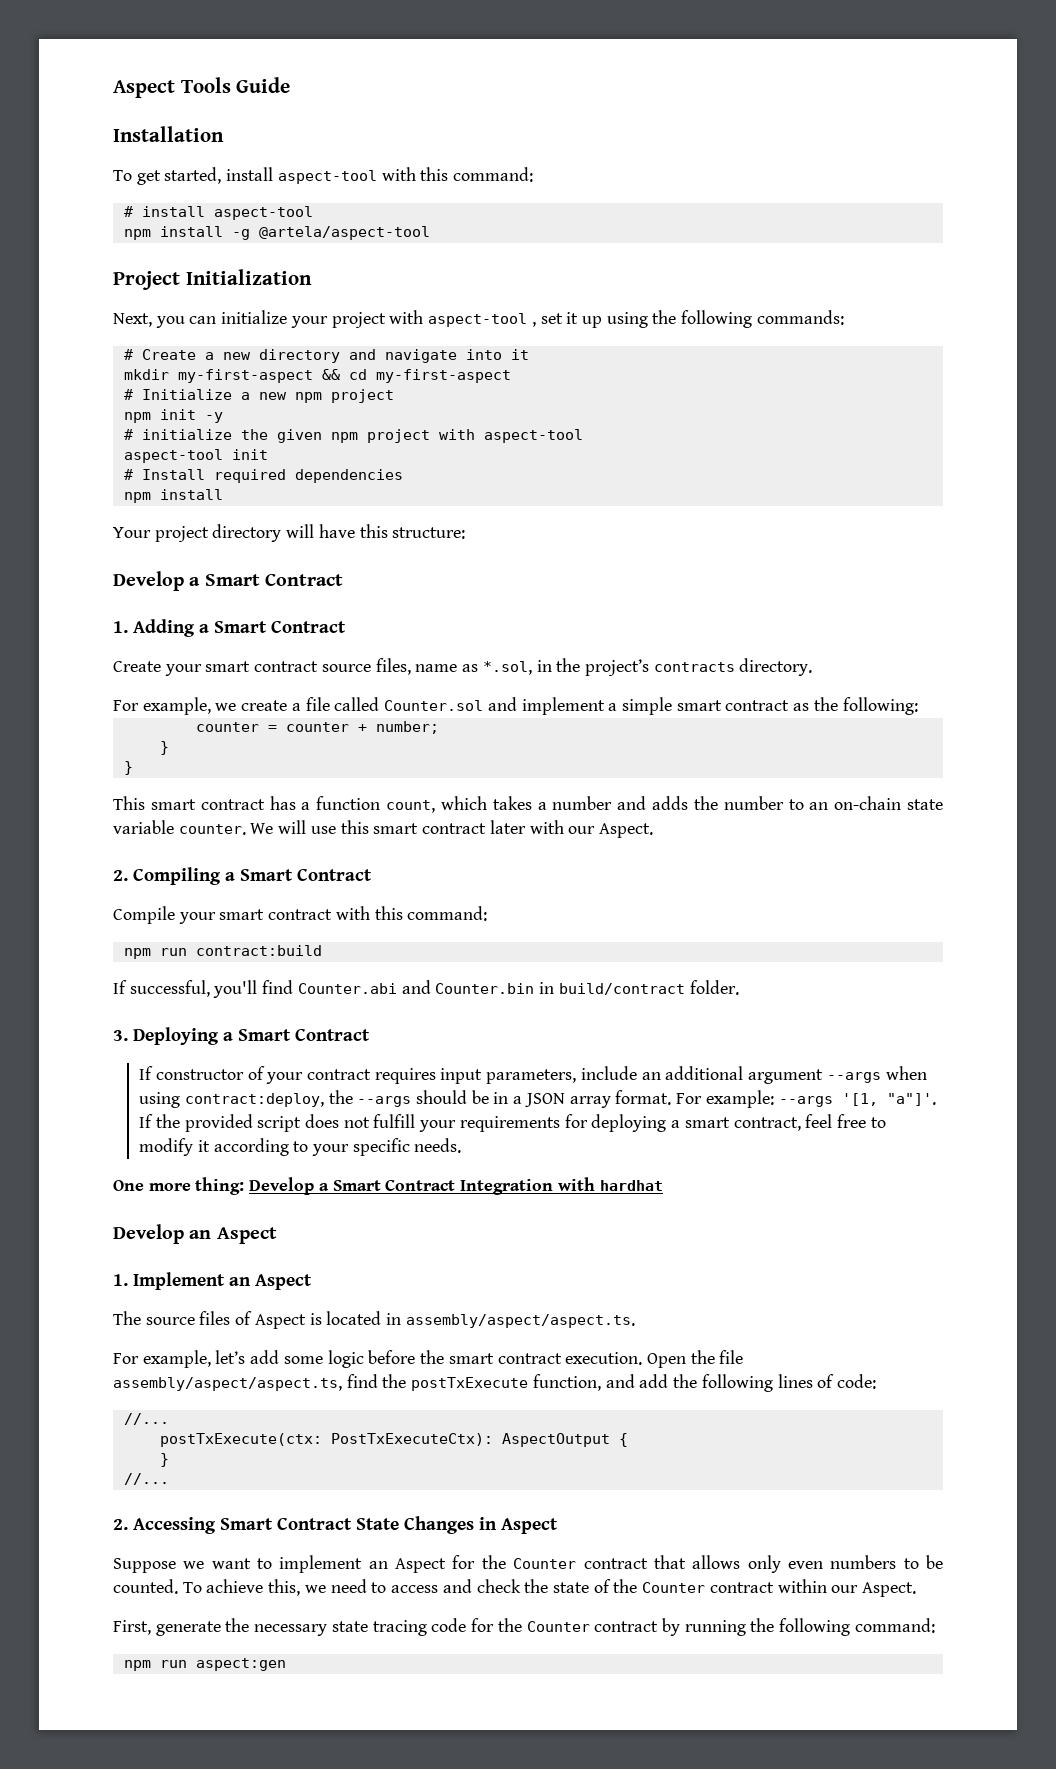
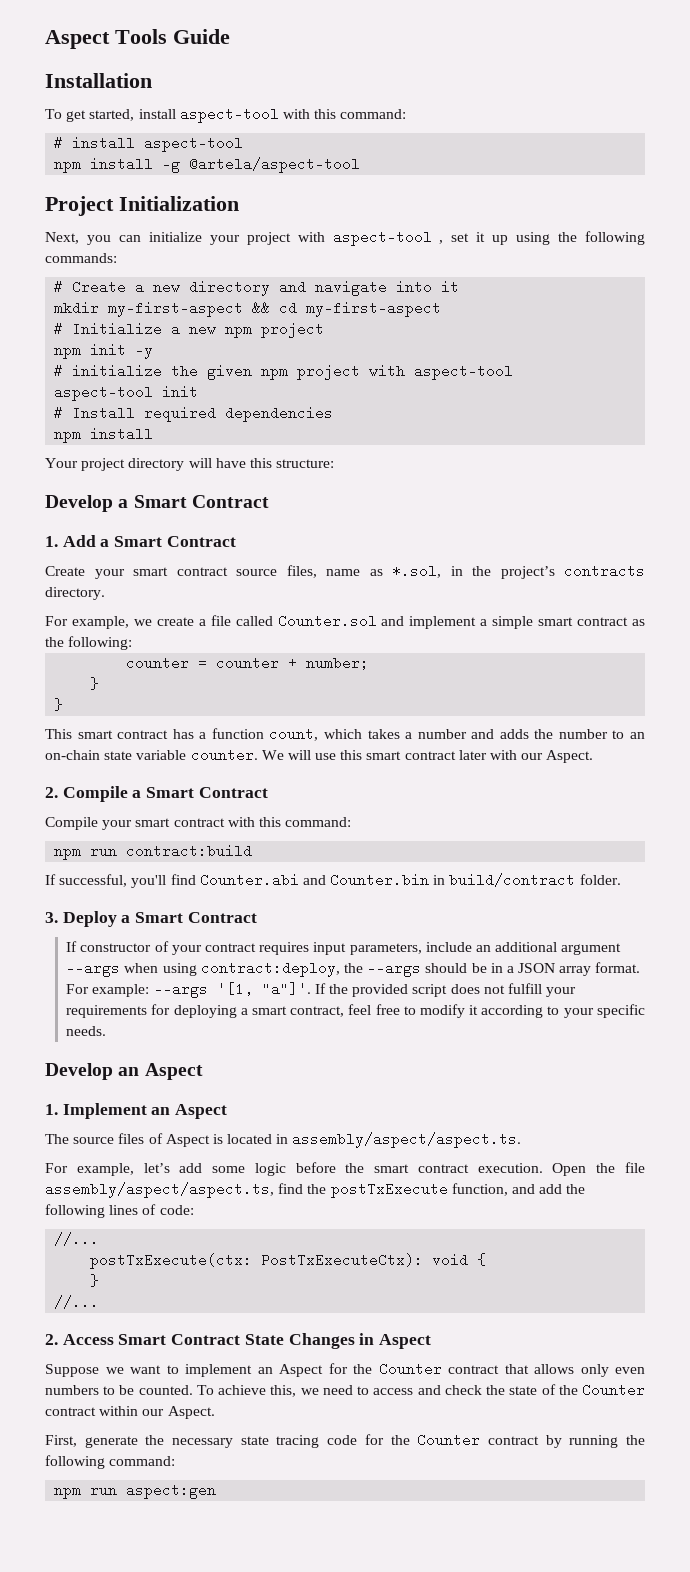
[133,619,195,637] Adding -> [62,535,96,547] Add
[133,867,221,885] Compiling -> [62,786,128,802] Compile
[133,1027,219,1045] Deploying -> [62,911,117,927] Deploy
[113,1177,663,1195] // One more thing: Develop a Smart Contract Integration with hardhat -> (107, 1031) none
[501,1433,610,1447] AspectOutput -> [432,1253,469,1267] void
[133,1517,216,1534] Accessing -> [62,1334,114,1345] Access

